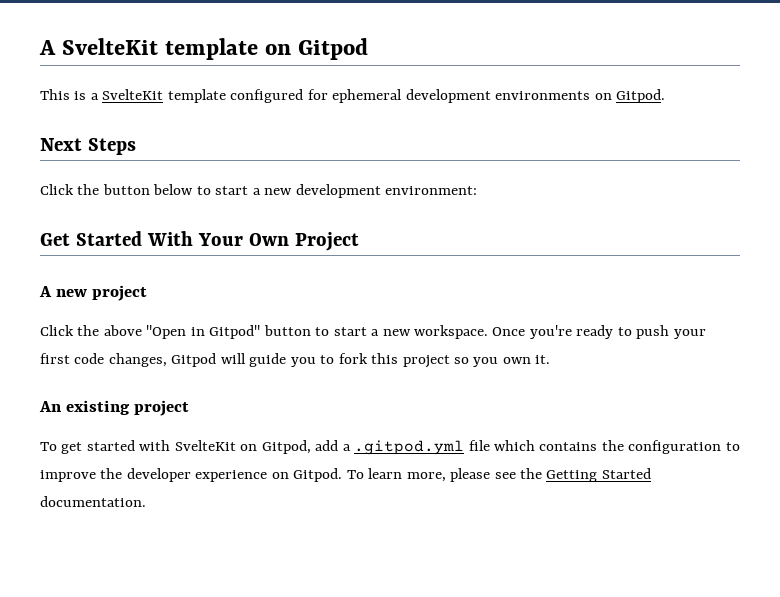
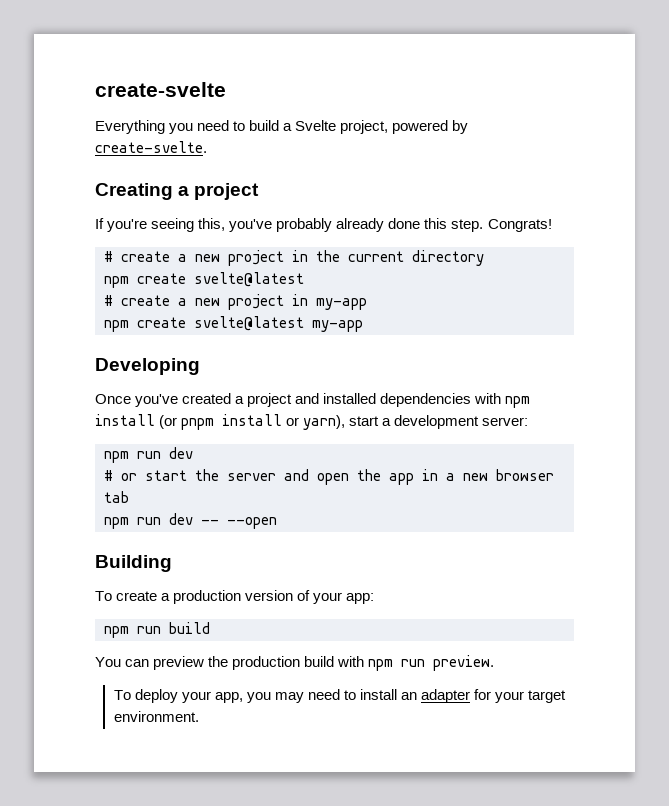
[39,38,369,60] [40,89,666,103] [40,138,136,155] [40,184,478,198] [40,231,359,251] [39,285,148,301] [40,325,706,339] [40,353,551,368] [39,400,190,416] [40,440,740,455] [40,468,651,482] [40,496,146,507] A SvelteKit template on Gitpod // This is a SvelteKit template configured for ephemeral development environments on Gitpod. // Next Steps // Click the button below to start a new development environment: // Get Started With Your Own Project // A new project // Click the above "Open in Gitpod" button to start a new workspace. Once you're ready to push your first code changes, Gitpod will guide you to fork this project so you own it. // An existing project // To get started with SvelteKit on Gitpod, add a .gitpod.yml file which contains the configuration to improve the developer experience on Gitpod. To learn more, please see the Getting Started documentation. -> [95,82,226,97] [95,120,469,134] [95,141,207,153] [95,183,260,200] [95,218,552,232] [104,250,484,266] [104,272,304,288] [104,294,367,310] [104,316,363,332] [95,358,200,375] [95,393,531,408] [95,414,529,430] [104,447,193,463] [104,469,554,485] [104,491,129,503] [104,513,277,529] [95,555,172,572] [95,590,375,604] [104,622,210,638] [95,655,495,671] [113,689,567,703] [113,711,199,722] create-svelte // Everything you need to build a Svelte project, powered by create-svelte. // Creating a project // If you're seeing this, you've probably already done this step. Congrats! // # create a new project in the current directory // npm create svelte@latest // # create a new project in my-app // npm create svelte@latest my-app // Developing // Once you've created a project and installed dependencies with npm install (or pnpm install or yarn), start a development server: // npm run dev // # or start the server and open the app in a new browser tab // npm run dev -- --open // Building // To create a production version of your app: // npm run build // You can preview the production build with npm run preview. // To deploy your app, you may need to install an adapter for your target environment.

